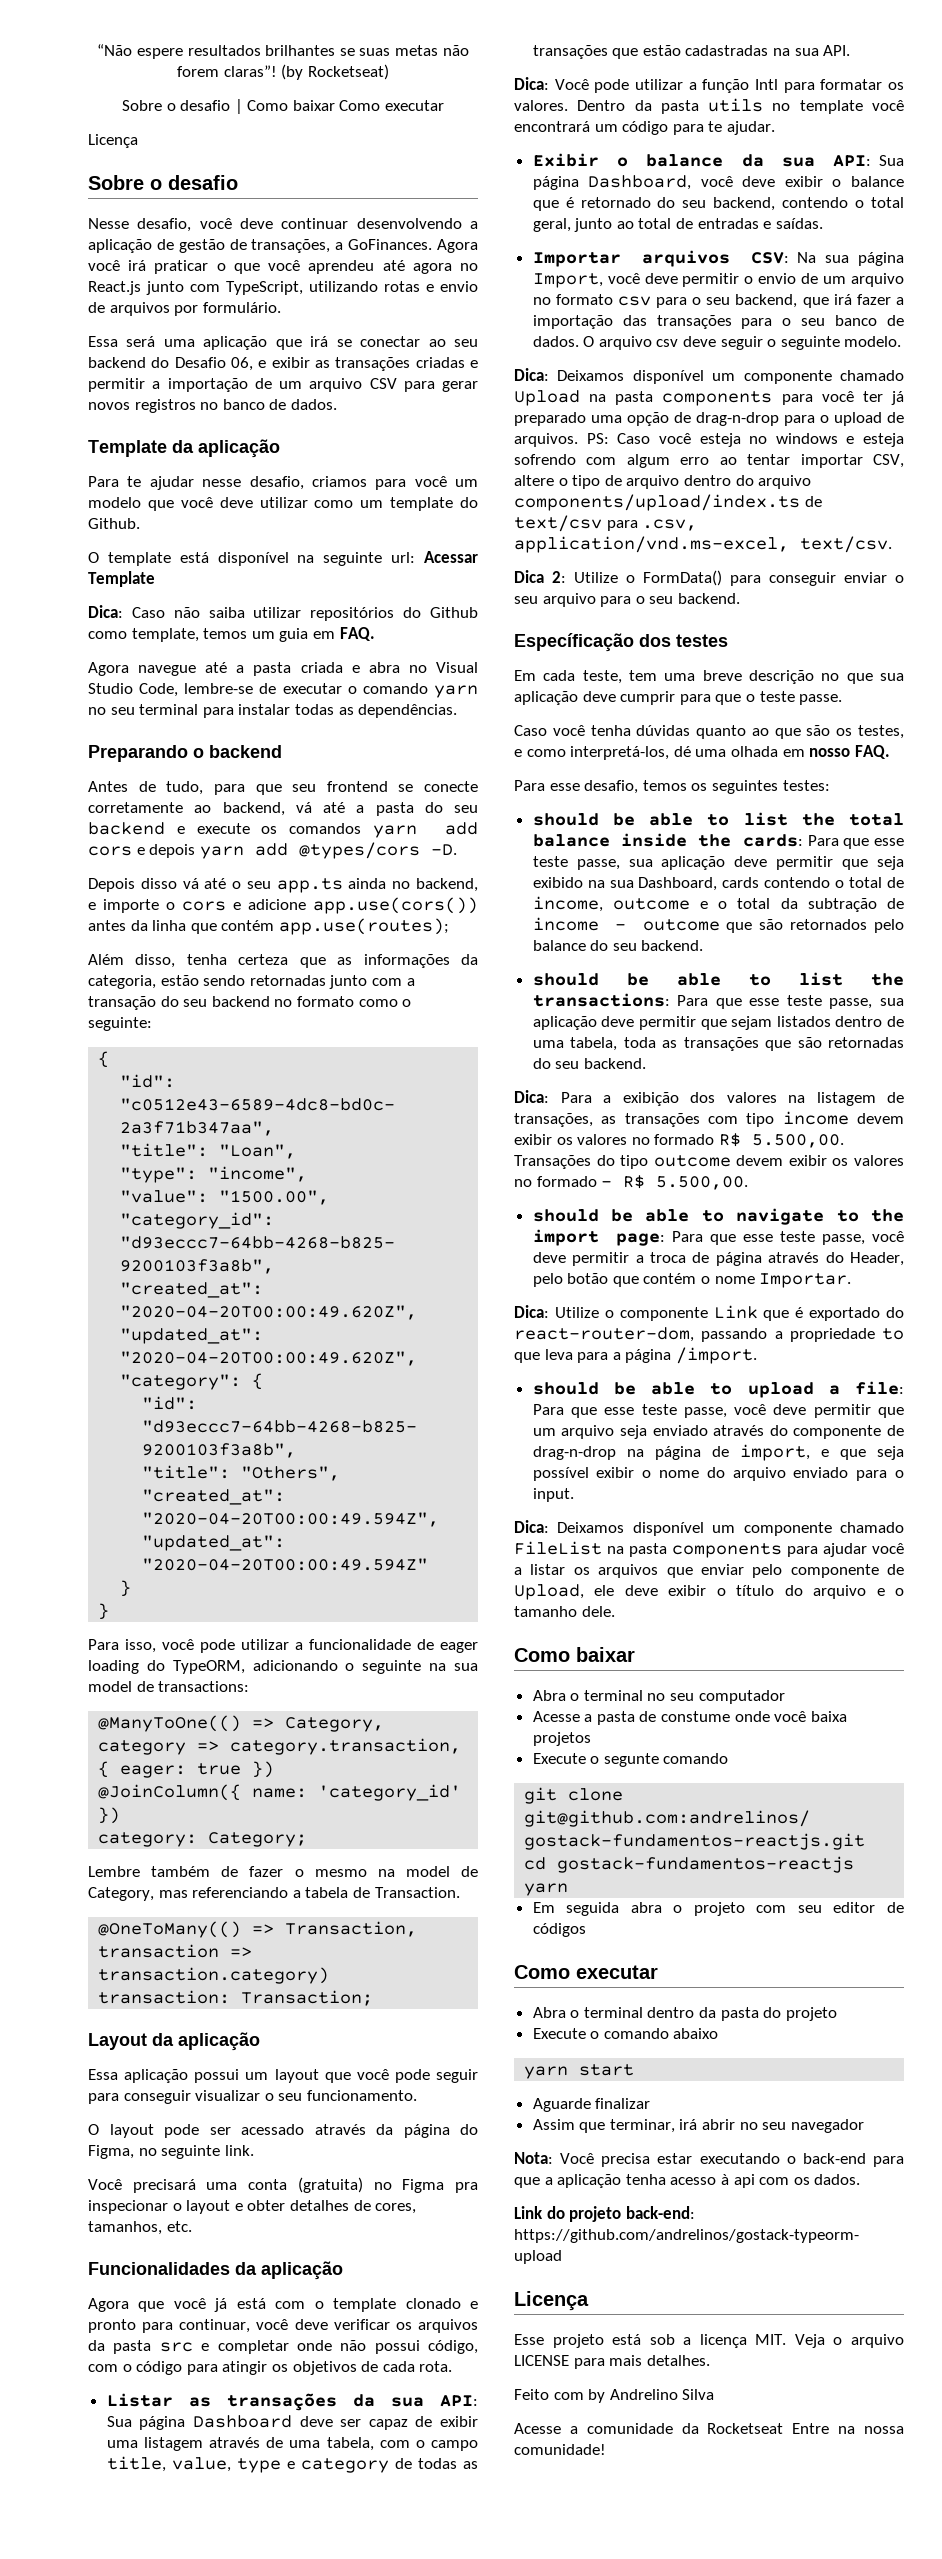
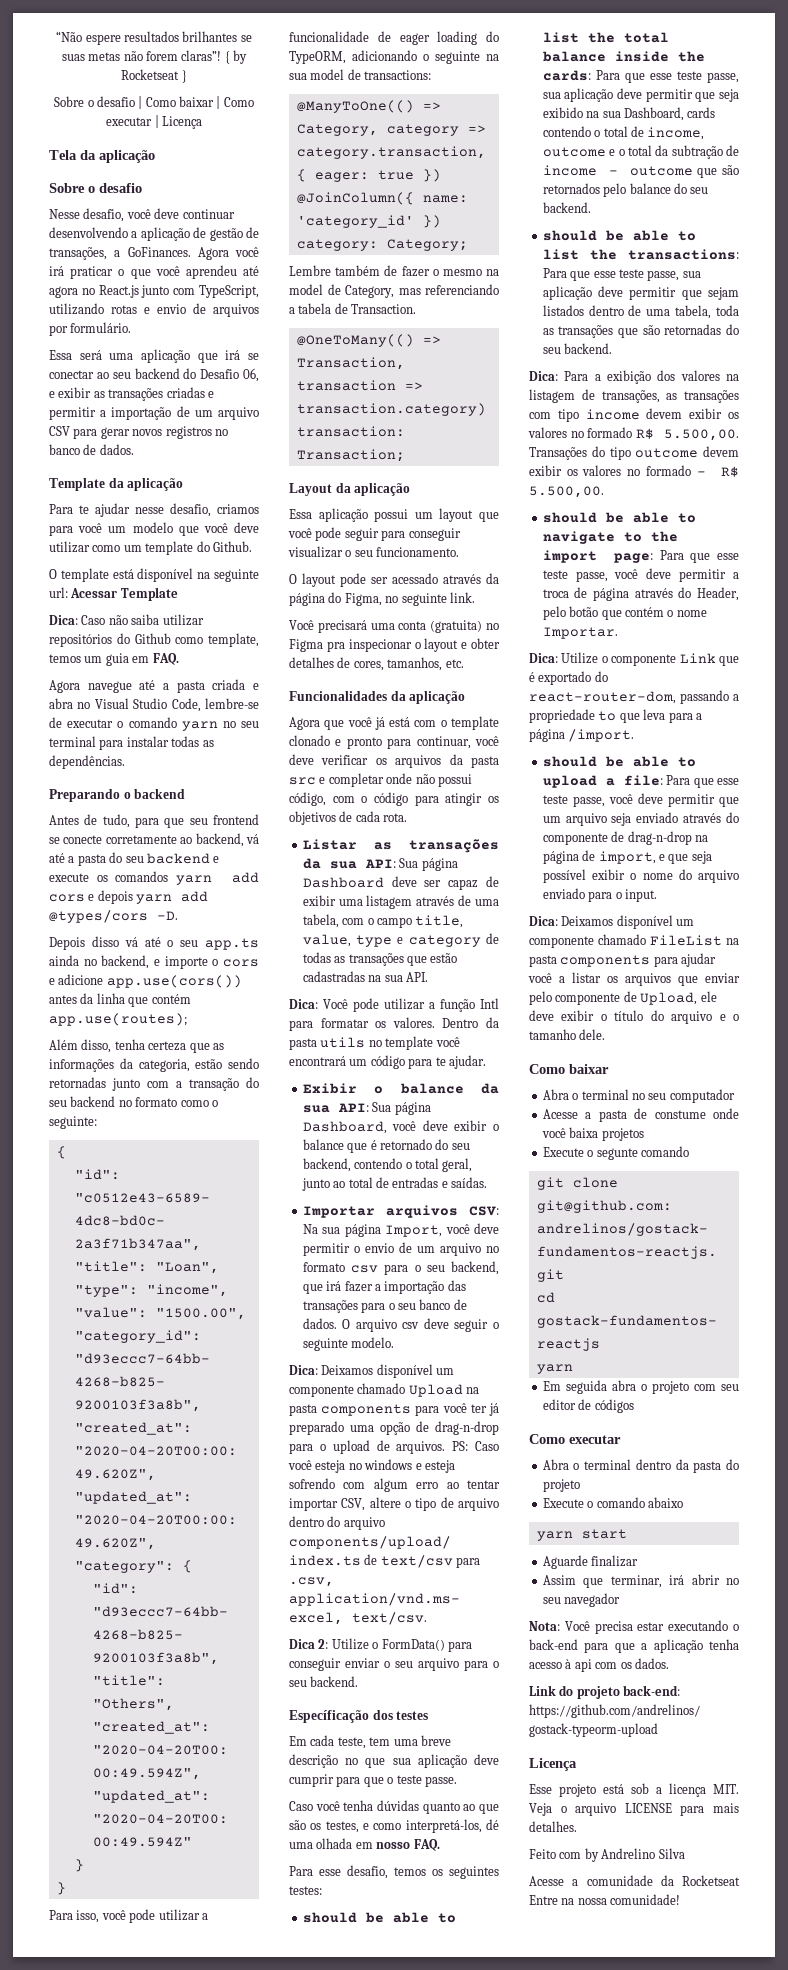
[281,64,389,80] (by Rocketseat) -> [224,50,248,64] [121,69,187,83] { by Rocketseat }
[339,100,445,111] [88,134,138,148] Como executar // Licença -> [216,96,254,109] [106,115,202,129] [49,150,155,163] | Como executar | Licença // Tela da aplicação

